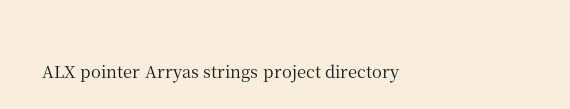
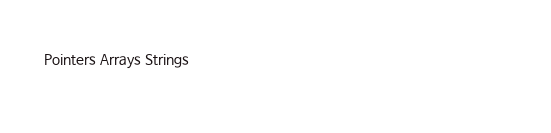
[42,64,401,83] ALX pointer Arryas strings project directory -> [44,54,189,69] Pointers Arrays Strings

